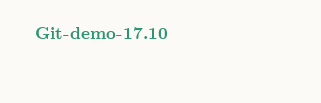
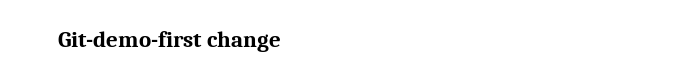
[35,27,168,39] Git-demo-17.10 -> [58,31,282,52] Git-demo-first change

